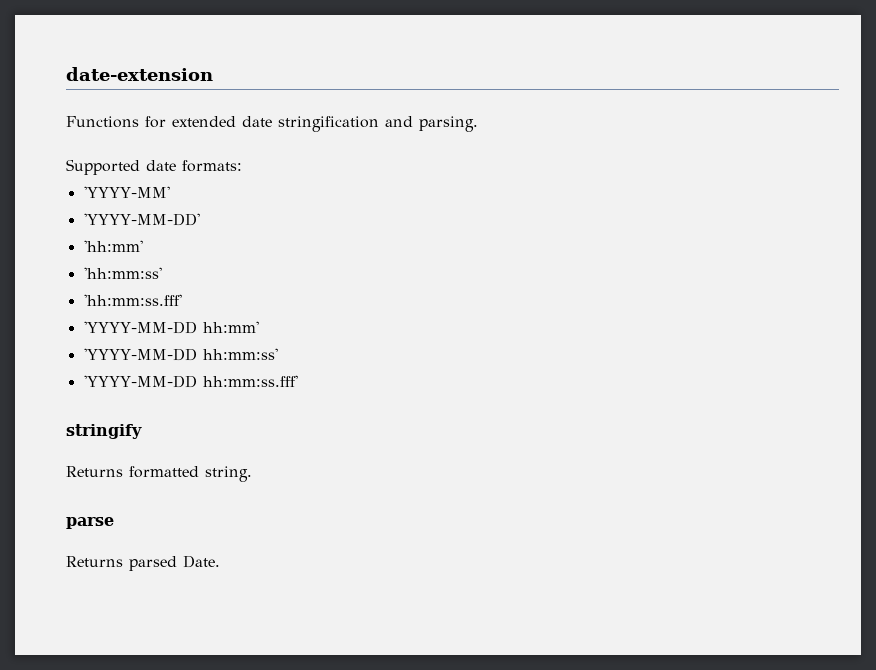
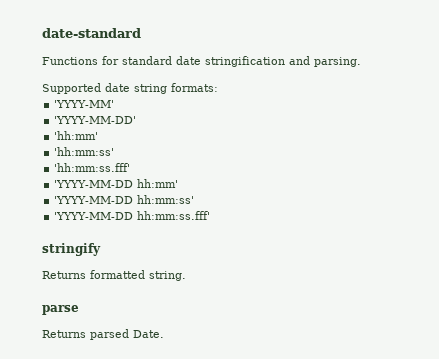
[66,67,213,81] date-extension -> [42,28,141,38] date-standard
[172,116,236,127] extended -> [122,56,172,65] standard
(176, 165) none -> [134,84,167,94] string

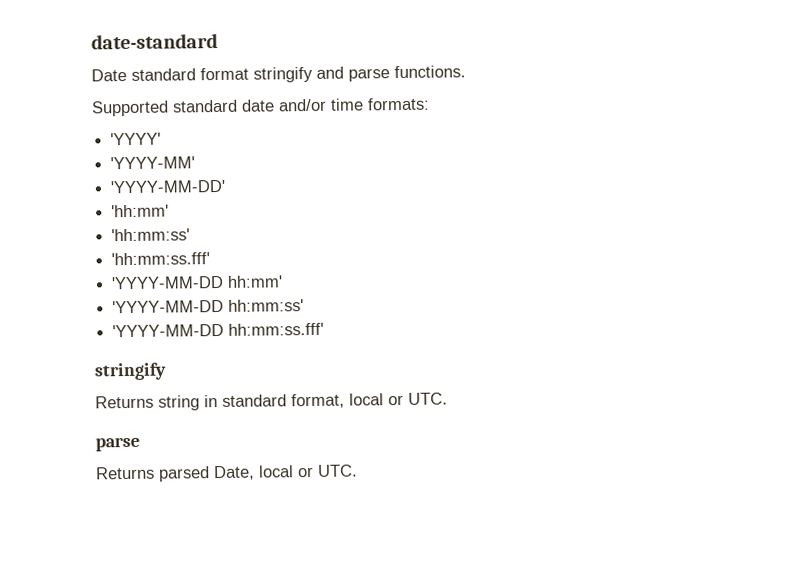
[42,56,361,67] [42,83,218,94] Functions for standard date stringification and parsing. // Supported date string formats: -> [91,65,466,83] [91,97,430,117] [110,132,162,146] Date standard format stringify and parse functions. // Supported standard date and/or time formats: // 'YYYY'
[90,270,186,281] formatted string. -> [158,392,448,411] string in standard format, local or UTC.
[133,330,164,338] Date. -> [213,464,358,481] Date, local or UTC.

